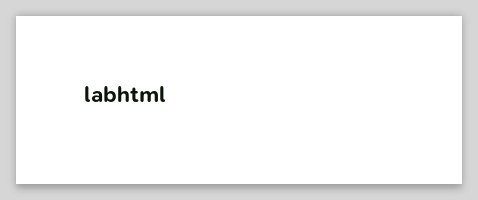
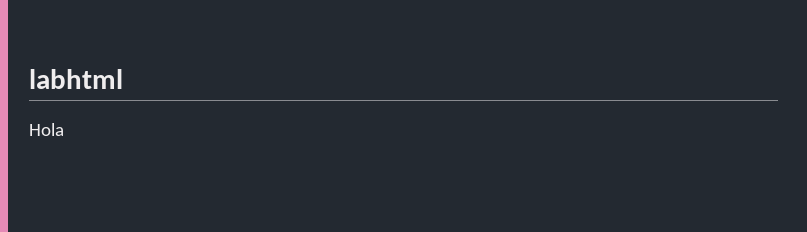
(166, 94) none -> [29,123,64,136] // Hola

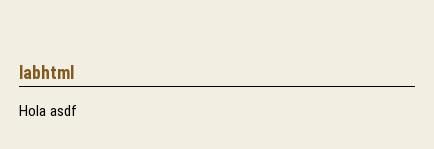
(64, 129) none -> [50,105,78,116] asdf

